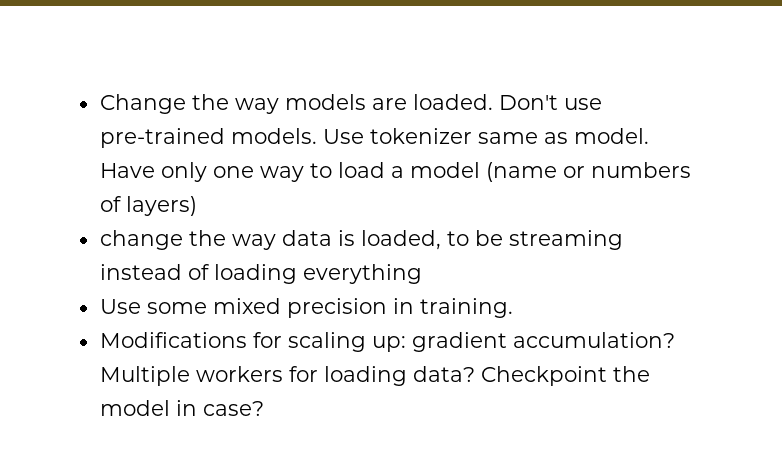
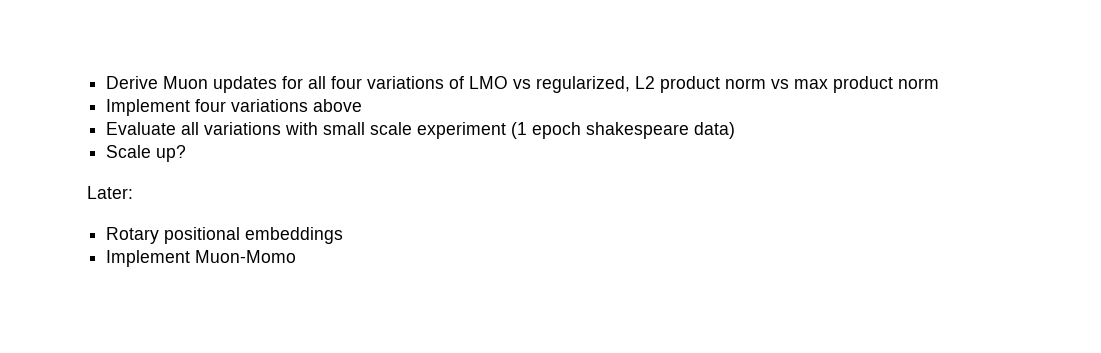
[99,94,602,114] [99,128,649,148] [99,162,691,182] [99,196,197,216] [99,230,623,250] [99,264,422,284] [99,298,513,318] [99,332,675,352] [99,366,650,386] [99,400,264,416] Change the way models are loaded. Don't use pre-trained models. Use tokenizer same as model. Have only one way to load a model (name or numbers of layers) // change the way data is loaded, to be streaming instead of loading everything // Use some mixed precision in training. // Modifications for scaling up: gradient accumulation? Multiple workers for loading data? Checkpoint the model in case? -> [106,76,940,93] [106,99,363,116] [106,122,736,139] [106,145,187,162] [87,186,133,199] [106,227,344,244] [106,250,297,267] Derive Muon updates for all four variations of LMO vs regularized, L2 product norm vs max product norm // Implement four variations above // Evaluate all variations with small scale experiment (1 epoch shakespeare data) // Scale up? // Later: // Rotary positional embeddings // Implement Muon-Momo

